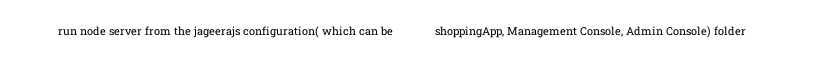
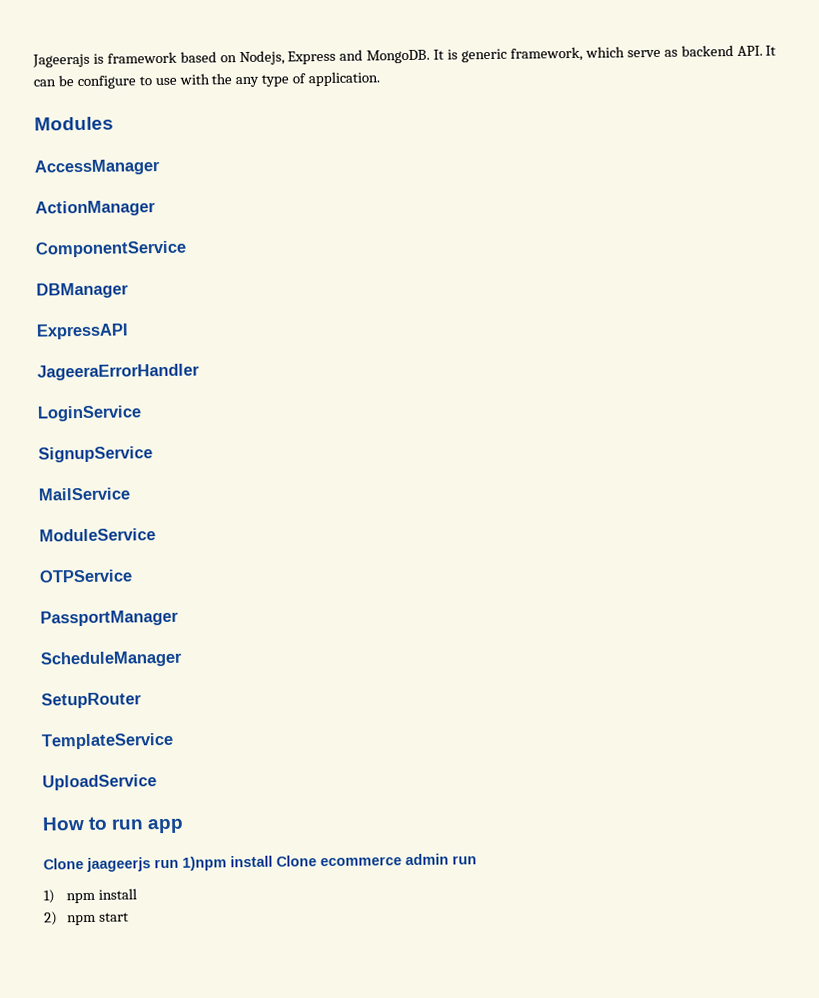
[58,26,746,38] run node server from the jageerajs configuration( which can be shoppingApp, Management Console, Admin Console) folder -> [32,45,777,68] [33,71,381,90] [34,116,114,131] [34,159,161,176] [35,200,156,217] [35,240,187,258] [36,282,129,299] [36,323,129,340] [37,363,200,381] [37,405,142,422] [38,446,153,463] [38,487,130,501] [39,528,156,542] [39,569,132,583] [40,609,179,627] [40,650,183,668] [41,692,142,709] [41,732,174,750] [42,774,157,791] [42,816,185,834] [43,853,477,872] [43,888,137,904] [44,911,129,926] Jageerajs is framework based on Nodejs, Express and MongoDB. It is generic framework, which serve as backend API. It can be configure to use with the any type of application. // Modules // AccessManager // ActionManager // ComponentService // DBManager // ExpressAPI // JageeraErrorHandler // LoginService // SignupService // MailService // ModuleService // OTPService // PassportManager // ScheduleManager // SetupRouter // TemplateService // UploadService // How to run app // Clone jaageerjs run 1)npm install Clone ecommerce admin run // 1) npm install // 2) npm start

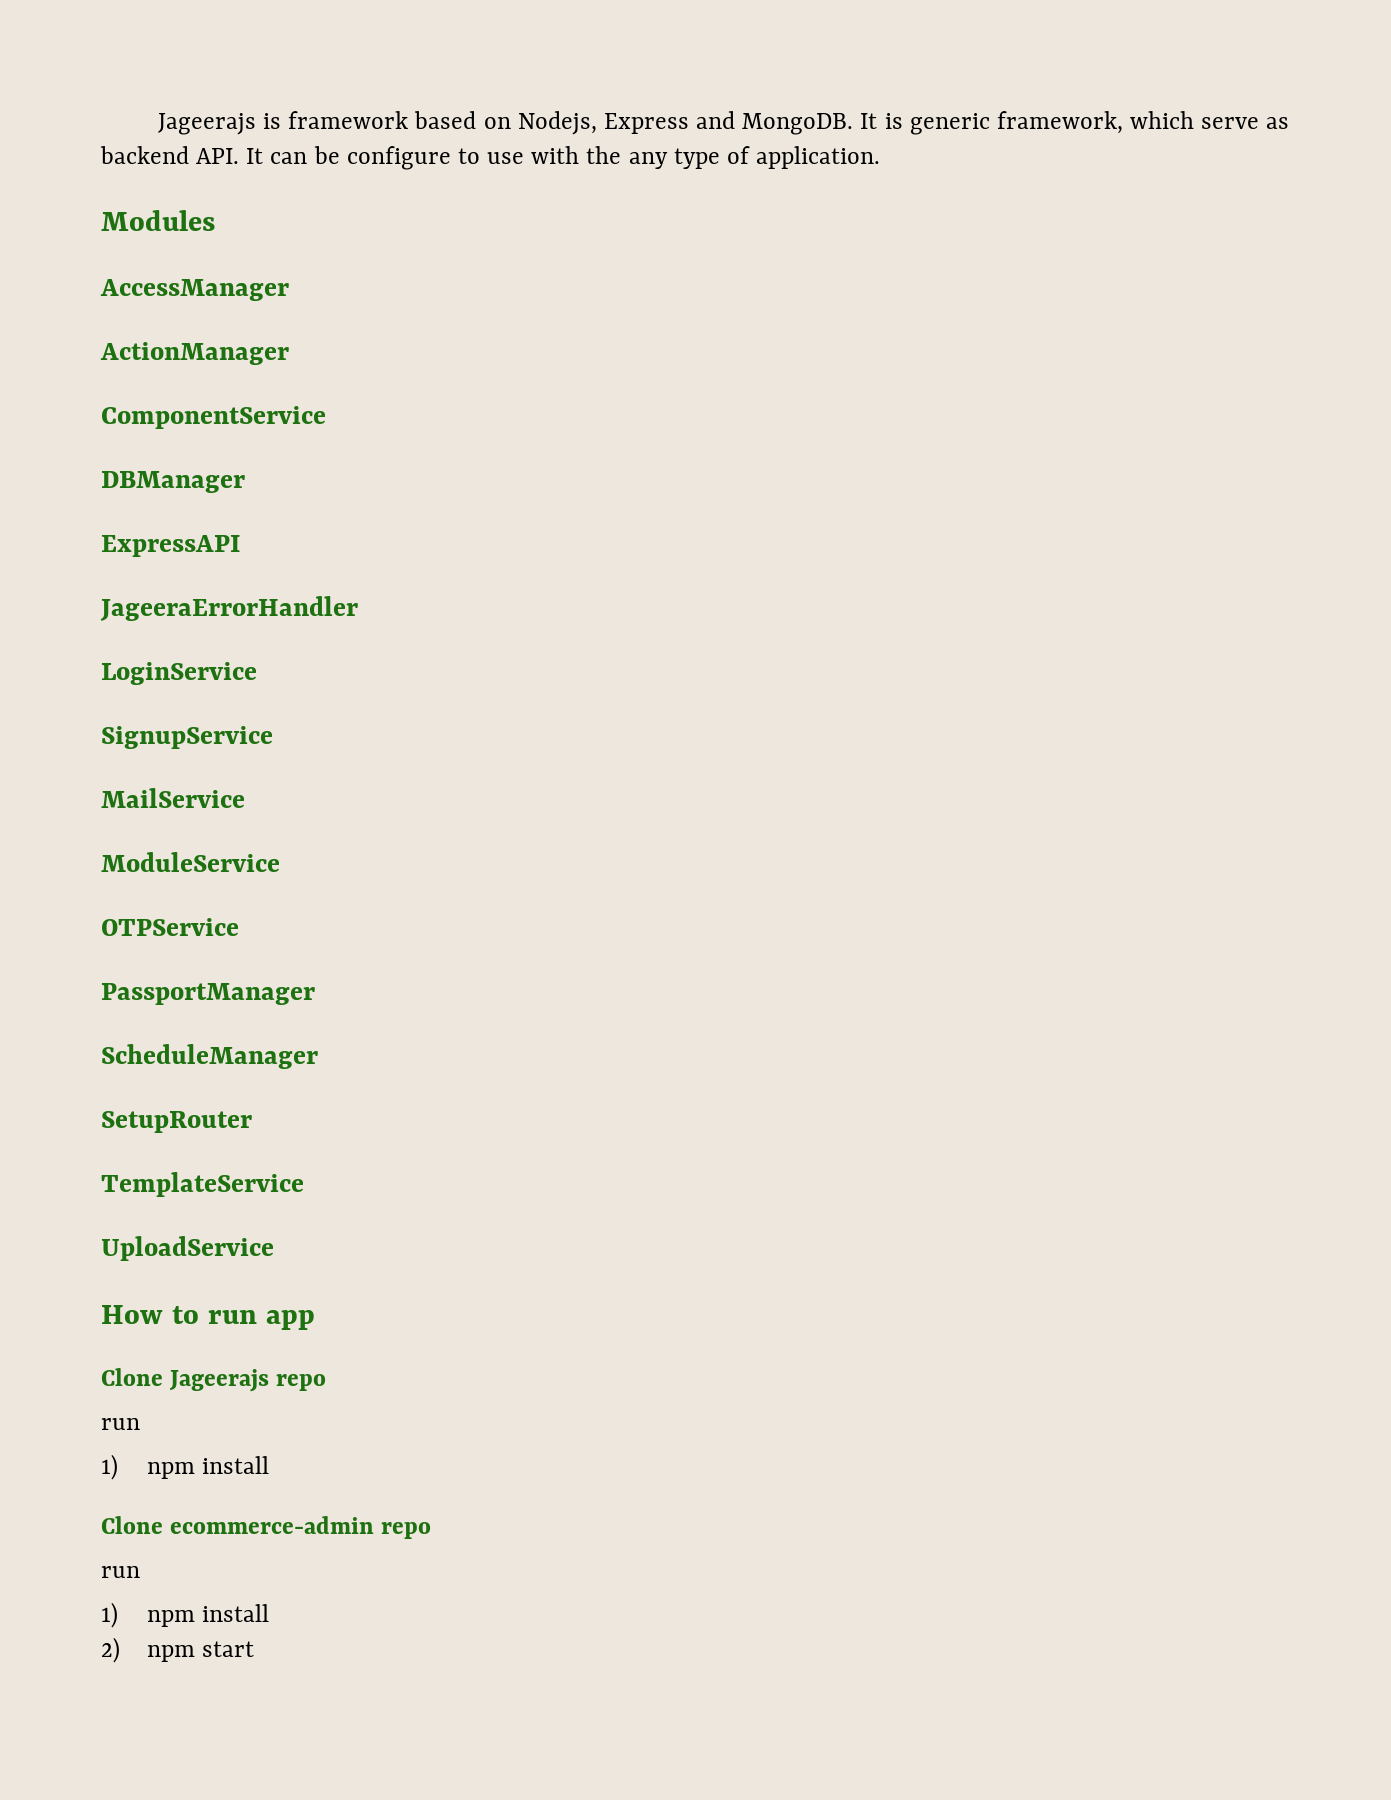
[86,853,449,872] jaageerjs run 1)npm install Clone ecommerce admin -> [169,1369,327,1392] [101,1418,140,1430] [101,1454,270,1480] [101,1516,432,1539] Jageerajs repo // run // 1) npm install // Clone ecommerce-admin repo //

